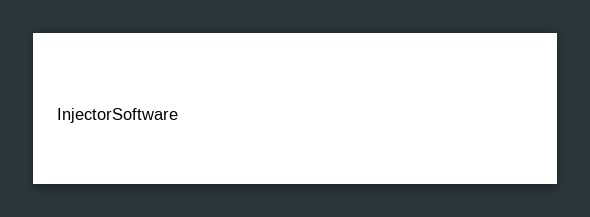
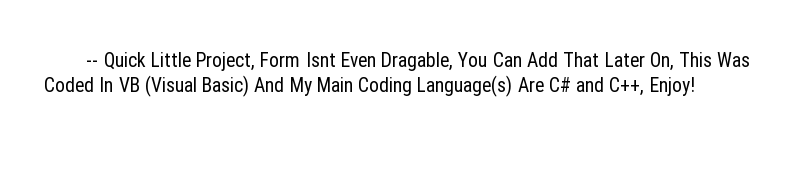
[57,108,178,123] InjectorSoftware -> [86,52,751,71] [44,75,695,97] -- Quick Little Project, Form Isnt Even Dragable, You Can Add That Later On, This Was Coded In VB (Visual Basic) And My Main Coding Language(s) Are C# and C++, Enjoy!

